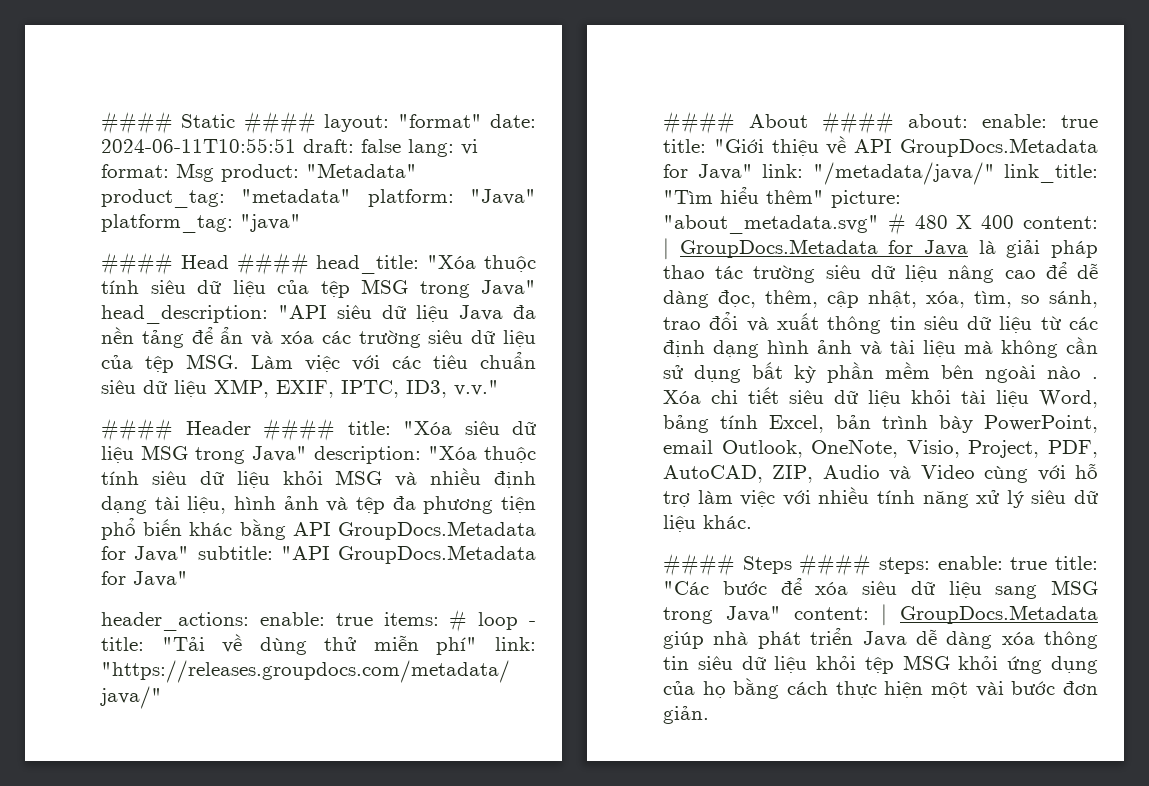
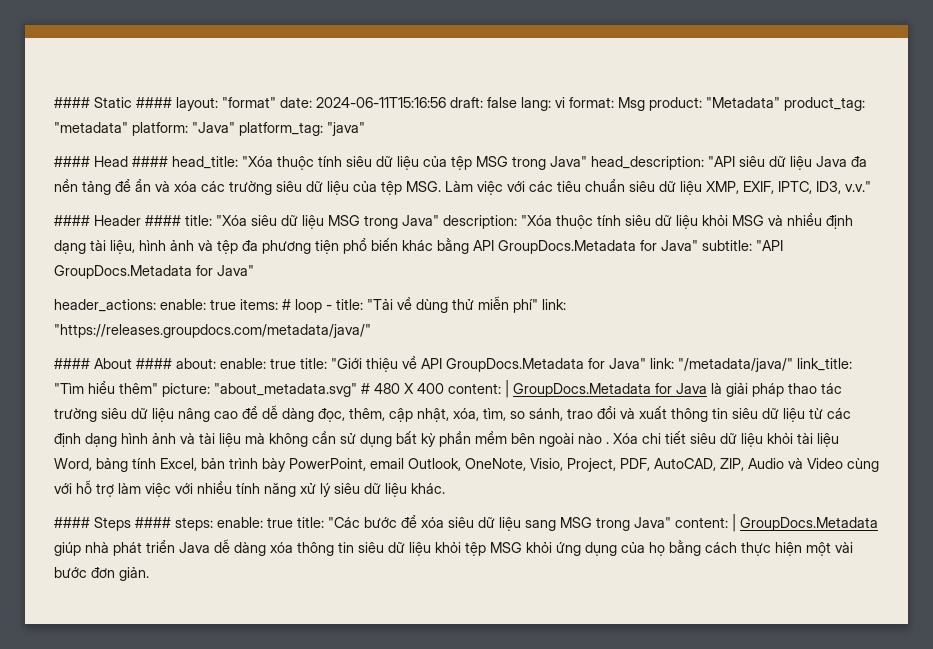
[101,138,296,153] 2024-06-11T10:55:51 -> [316,97,446,108] 2024-06-11T15:16:56

